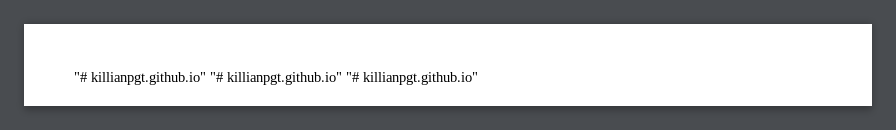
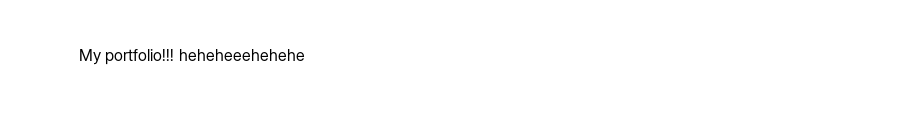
[74,72,478,85] "# killianpgt.github.io" "# killianpgt.github.io" "# killianpgt.github.io" -> [79,49,305,65] My portfolio!!! heheheeehehehe

